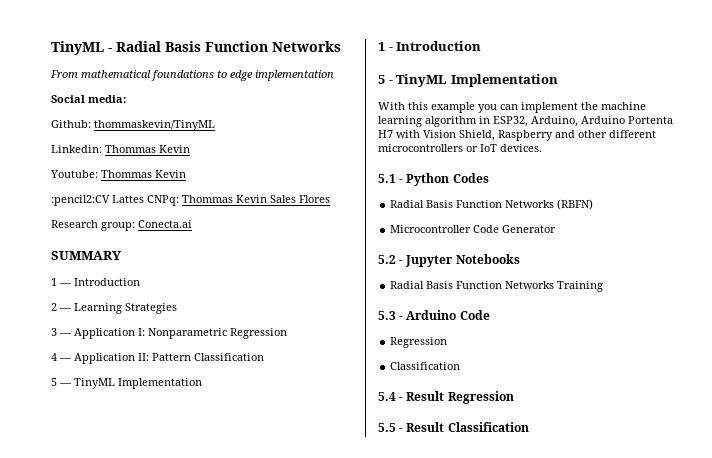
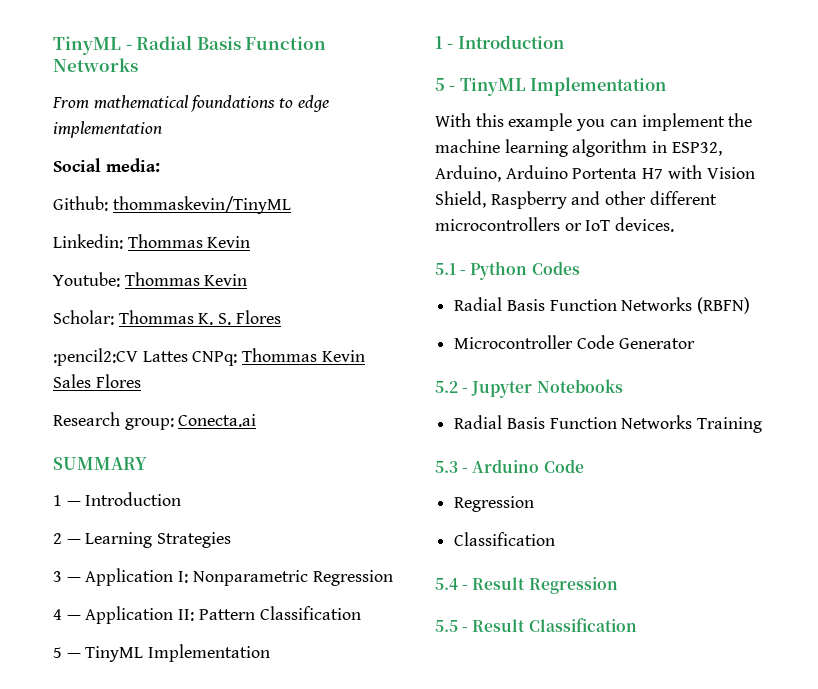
(186, 174) none -> [53,310,281,325] // Scholar: Thommas K. S. Flores

